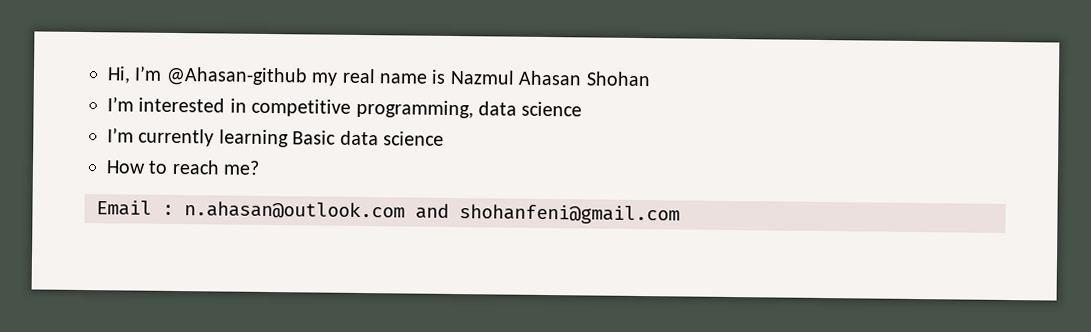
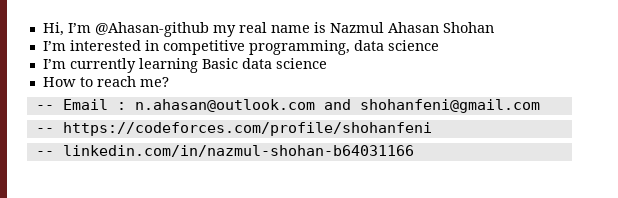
(261, 167) none -> [35,105,54,110] --
(680, 214) none -> [35,122,432,136] [35,145,414,157] // -- https://codeforces.com/profile/shohanfeni // -- linkedin.com/in/nazmul-shohan-b64031166

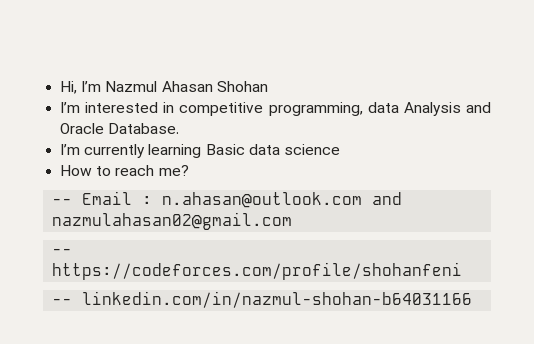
[94,22,326,37] @Ahasan-github my real name is -> (102, 86) none
[387,40,439,51] science -> [403,102,491,116] [60,123,180,134] Analysis and Oracle Database.
[359,99,540,113] shohanfeni@gmail.com -> [52,212,293,230] nazmulahasan02@gmail.com

